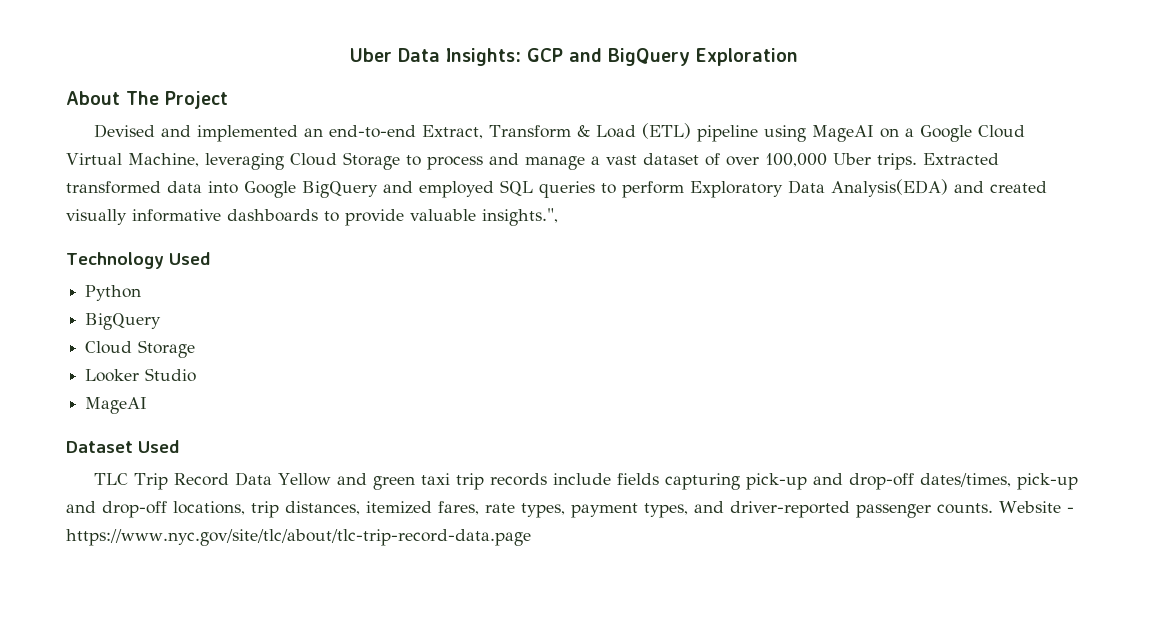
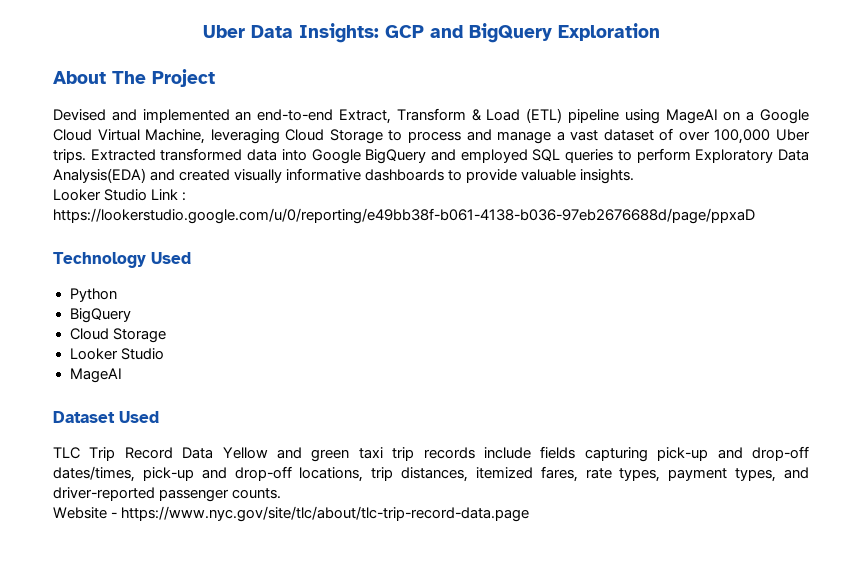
[482,208,558,226] insights.", -> [580,169,635,184] [53,189,187,201] [53,208,755,224] insights. // Looker Studio Link : https://lookerstudio.google.com/u/0/reporting/e49bb38f-b061-4138-b036-97eb2676688d/page/ppxaD
(993, 508) none -> (282, 493) //

